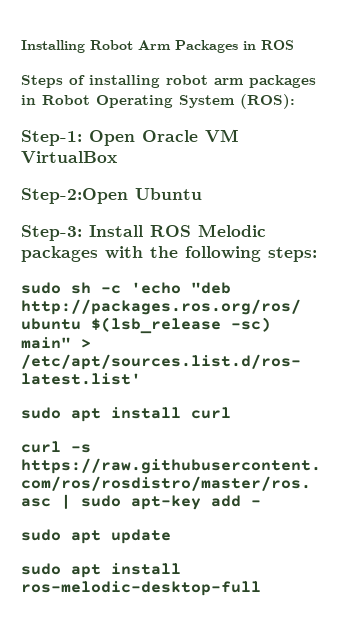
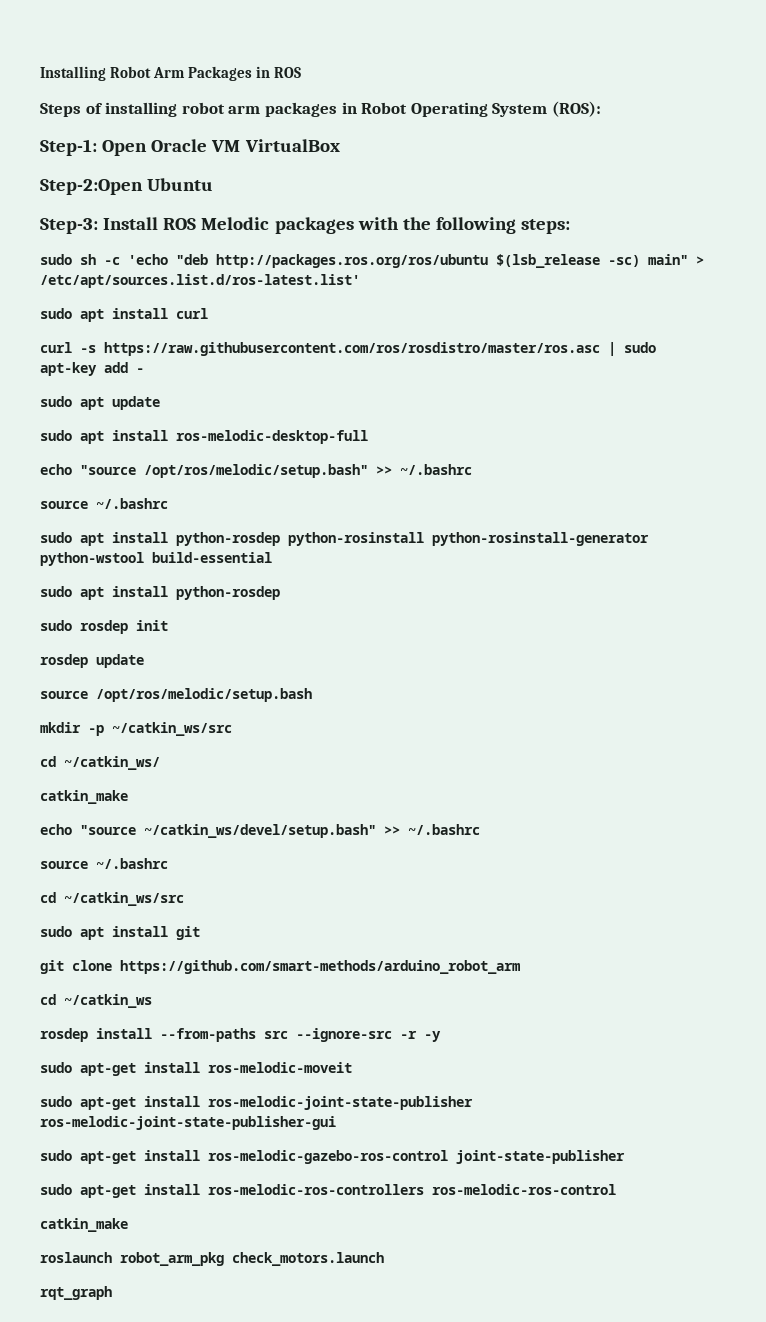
(261, 588) none -> [40,464,472,478] [40,498,168,509] [40,532,649,546] [40,552,272,566] [40,586,280,600] [40,620,168,634] [40,654,144,668] [40,688,312,702] [40,722,232,736] [40,756,160,770] [40,790,128,804] [40,824,480,838] [40,858,168,869] [40,892,184,906] [40,926,200,940] [40,960,520,974] [40,994,152,1008] [40,1028,441,1042] [40,1062,352,1076] [40,1096,473,1110] [40,1116,336,1130] [40,1150,625,1164] [40,1184,616,1198] [40,1218,128,1232] [40,1252,384,1266] [40,1286,112,1300] // echo "source /opt/ros/melodic/setup.bash" >> ~/.bashrc // source ~/.bashrc // sudo apt install python-rosdep python-rosinstall python-rosinstall-generator python-wstool build-essential // sudo apt install python-rosdep // sudo rosdep init // rosdep update // source /opt/ros/melodic/setup.bash // mkdir -p ~/catkin_ws/src // cd ~/catkin_ws/ // catkin_make // echo "source ~/catkin_ws/devel/setup.bash" >> ~/.bashrc // source ~/.bashrc // cd ~/catkin_ws/src // sudo apt install git // git clone https://github.com/smart-methods/arduino_robot_arm // cd ~/catkin_ws // rosdep install --from-paths src --ignore-src -r -y // sudo apt-get install ros-melodic-moveit // sudo apt-get install ros-melodic-joint-state-publisher ros-melodic-joint-state-publisher-gui // sudo apt-get install ros-melodic-gazebo-ros-control joint-state-publisher // sudo apt-get install ros-melodic-ros-controllers ros-melodic-ros-control // catkin_make // roslaunch robot_arm_pkg check_motors.launch // rqt_graph

